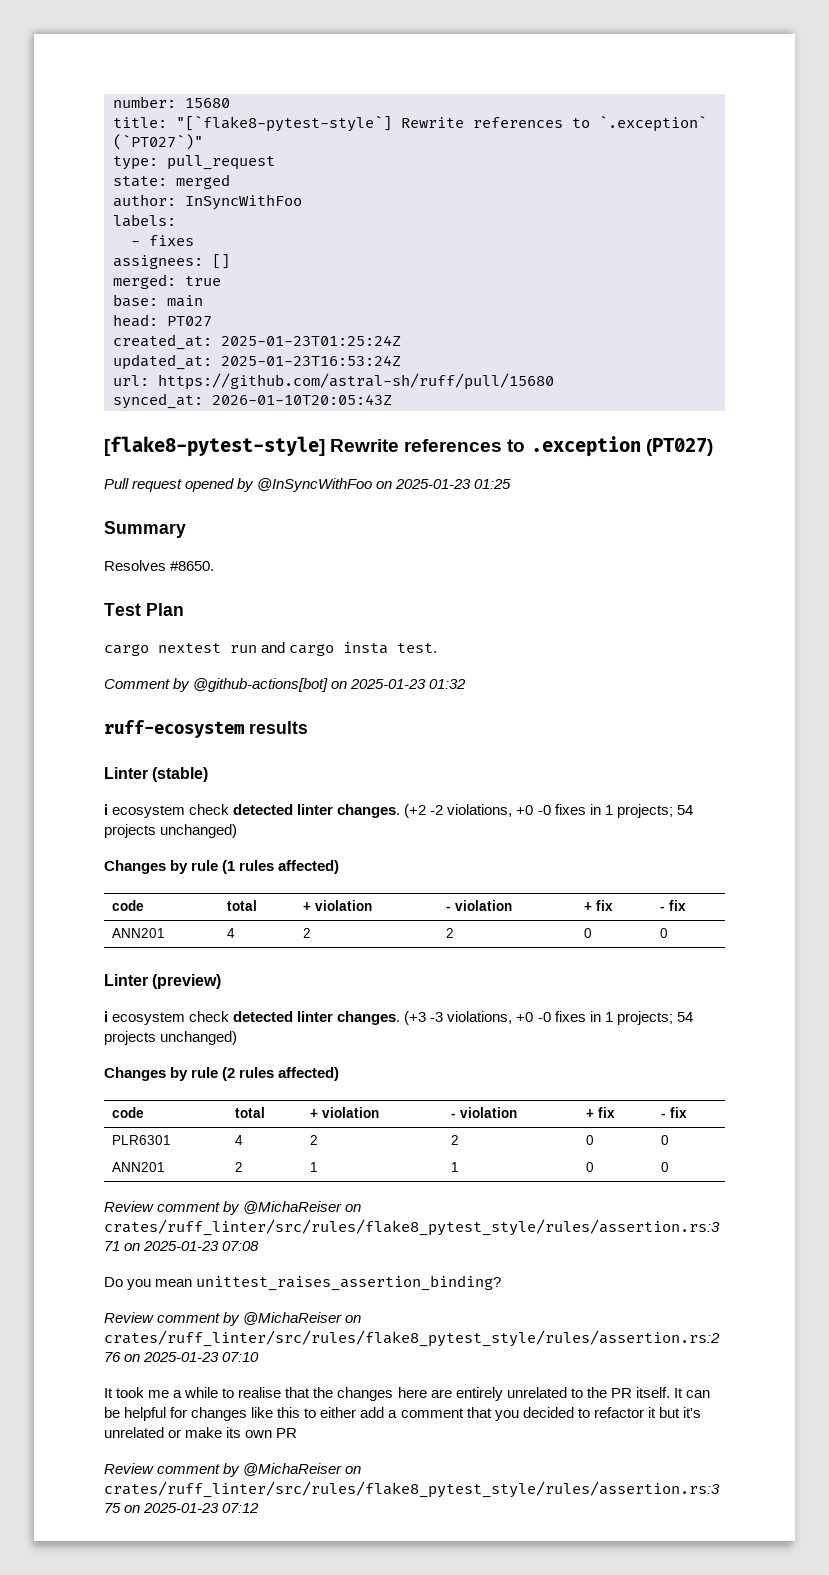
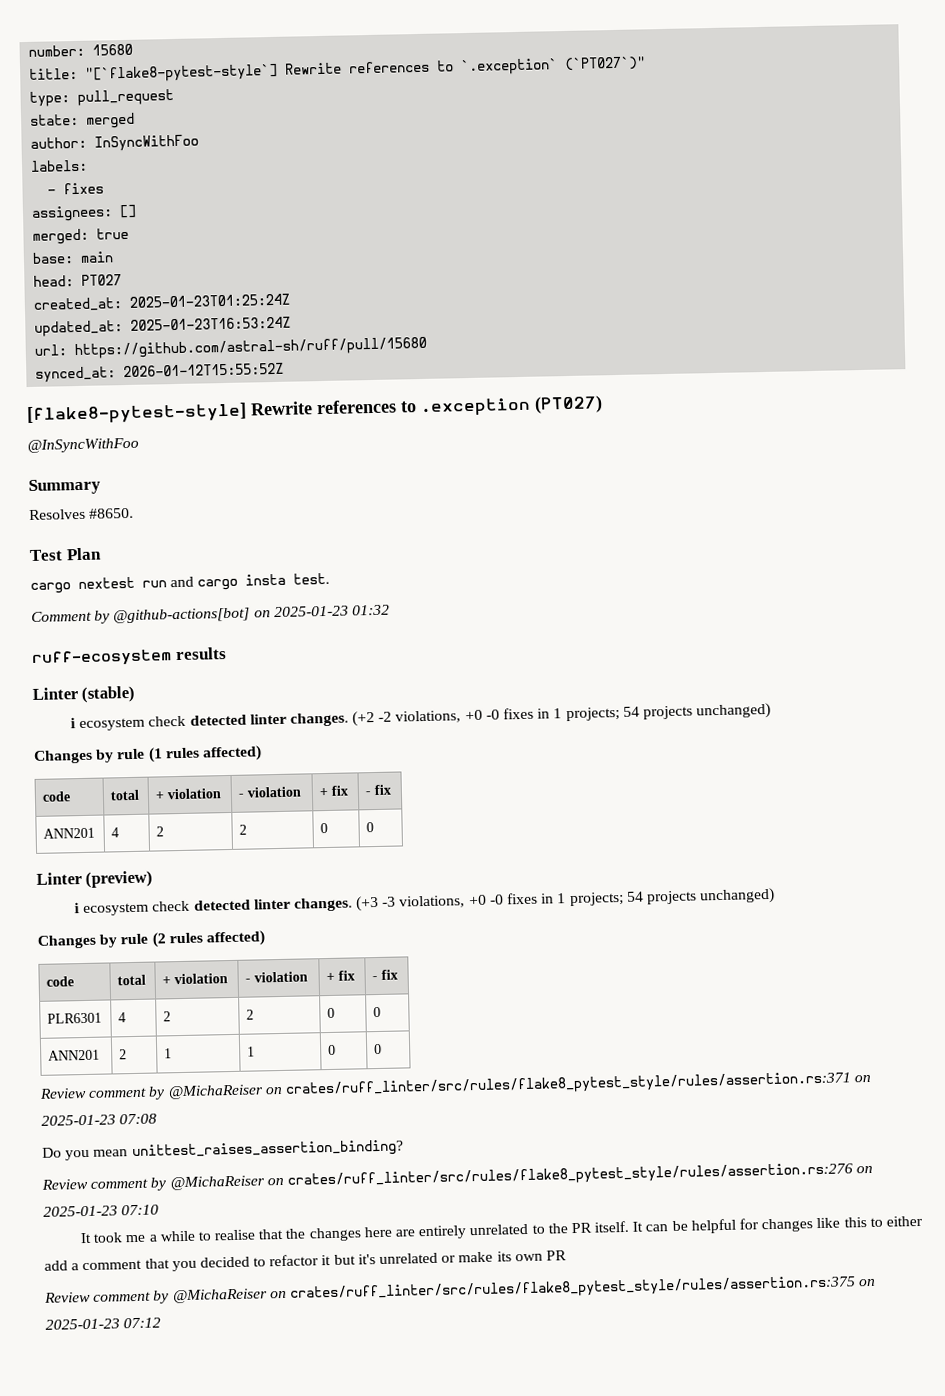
[212,394,392,405] 2026-01-10T20:05:43Z -> [123,362,285,378] 2026-01-12T15:55:52Z
[104,478,512,492] Pull request opened by @InSyncWithFoo on 2025-01-23 01:25 -> [27,437,139,454] @InSyncWithFoo

